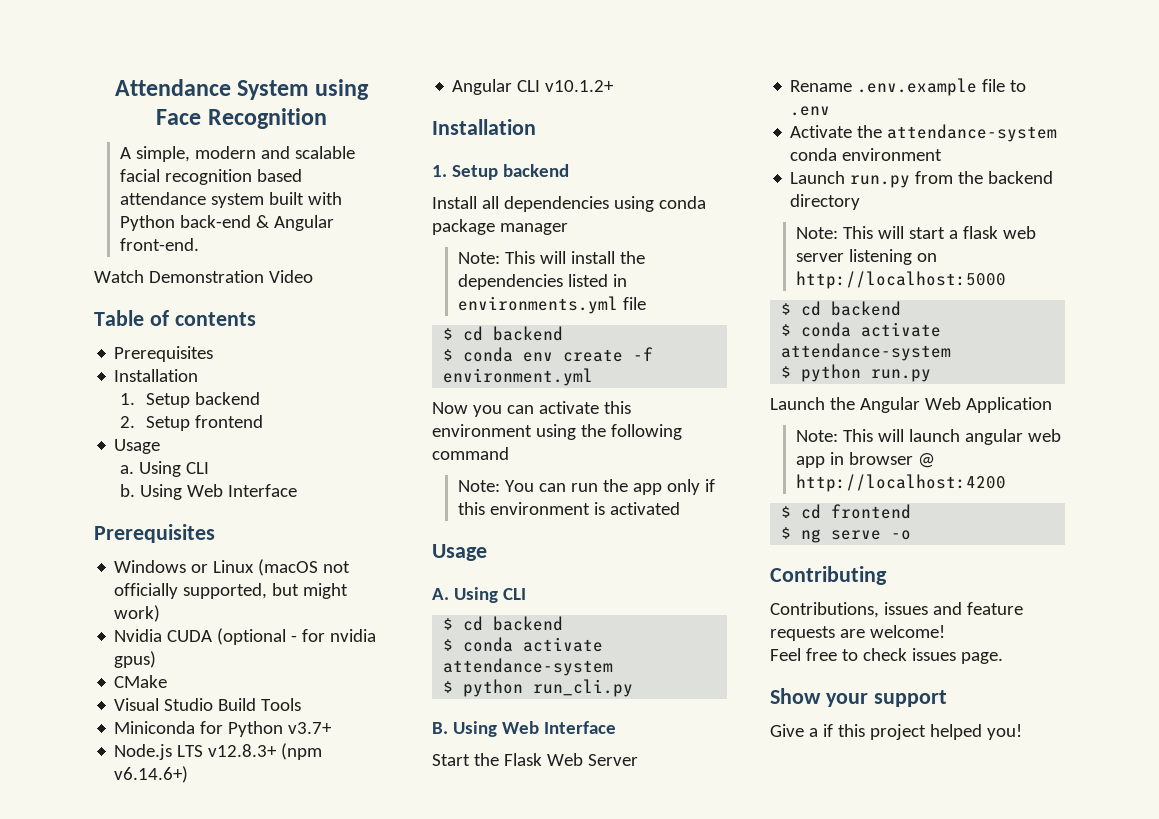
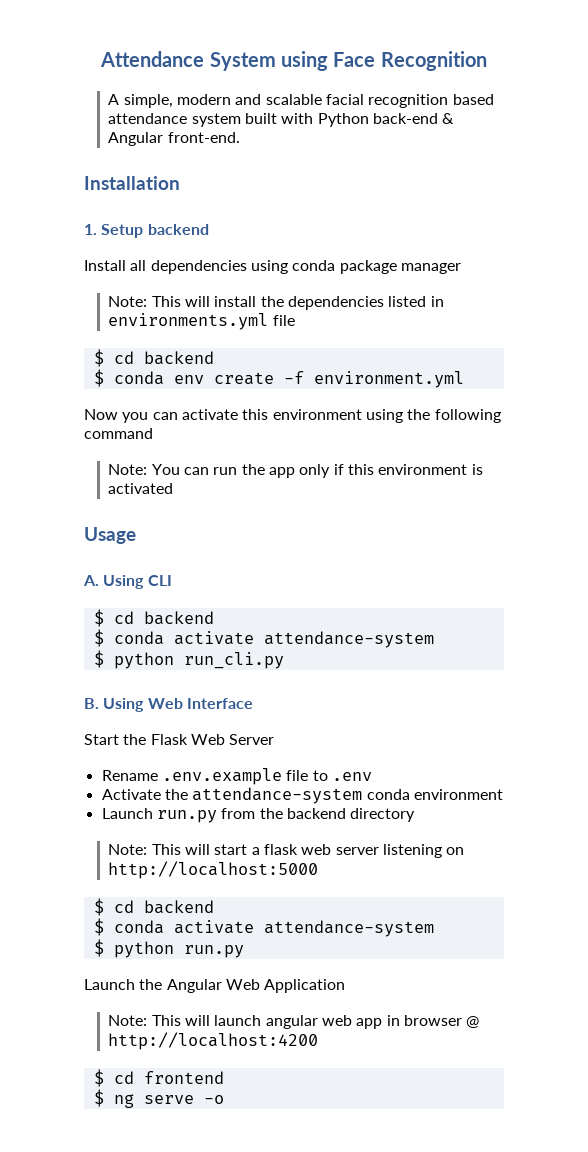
[94,270,313,283] [94,310,256,326] [114,346,214,362] [114,369,199,382] [120,392,261,408] [120,415,264,431] [114,439,161,454] [120,461,210,477] [120,484,298,500] [94,524,215,543] [114,559,351,576] [114,583,349,599] [114,605,161,622] [114,628,377,645] [114,651,157,668] [114,675,168,688] [114,698,302,711] [114,721,333,737] [114,743,323,760] [114,766,189,783] [452,79,615,95] // Watch Demonstration Video // Table of contents // Prerequisites // Installation // 1. Setup backend // 2. Setup frontend // Usage // a. Using CLI // b. Using Web Interface // Prerequisites // Windows or Linux (macOS not officially supported, but might work) // Nvidia CUDA (optional - for nvidia gpus) // CMake // Visual Studio Build Tools // Miniconda for Python v3.7+ // Node.js LTS v12.8.3+ (npm v6.14.6+) // Angular CLI v10.1.2+ -> (240, 137) none
[770,566,887,585] [770,602,1023,618] [770,625,945,641] [770,648,1003,664] [770,688,947,707] [770,724,1022,740] // Contributing // Contributions, issues and feature requests are welcome! // Feel free to check issues page. // Show your support // Give a if this project helped you! -> (224, 1099) none

